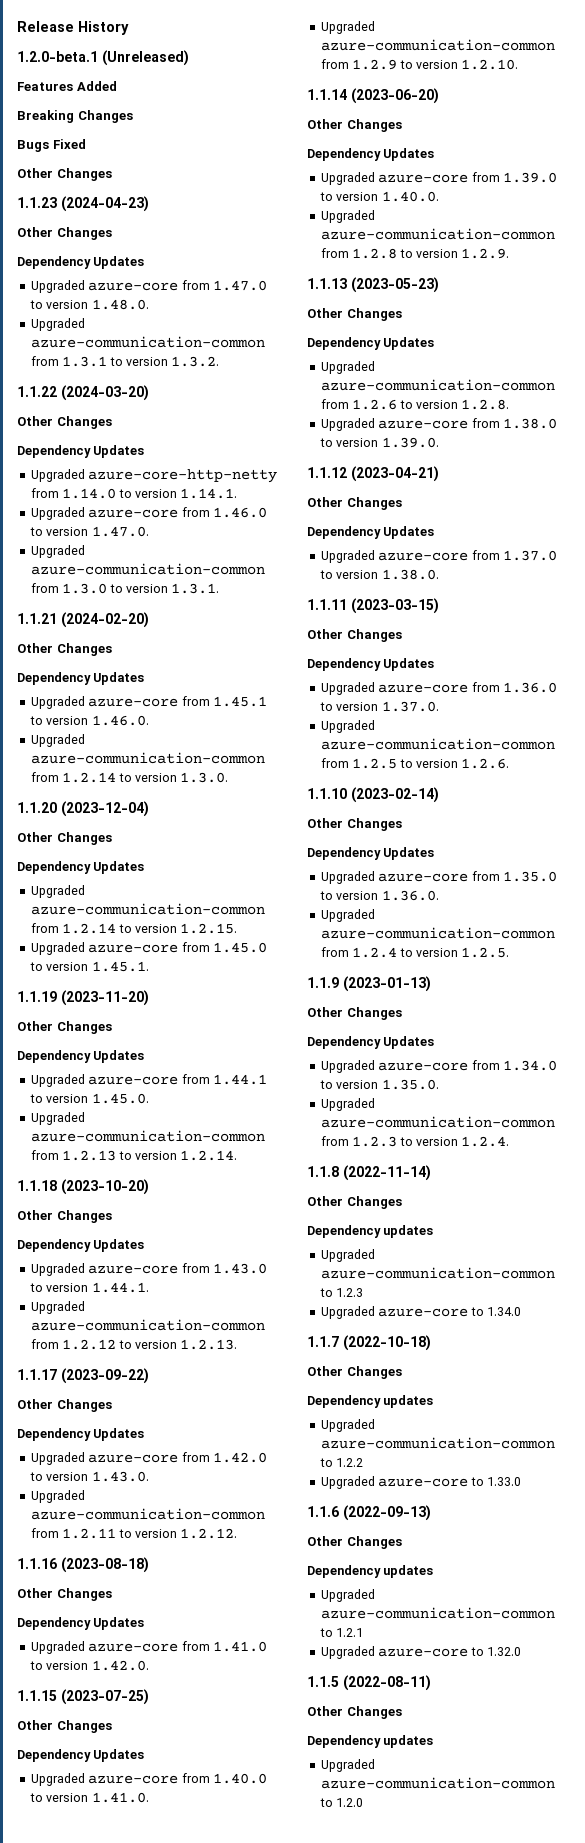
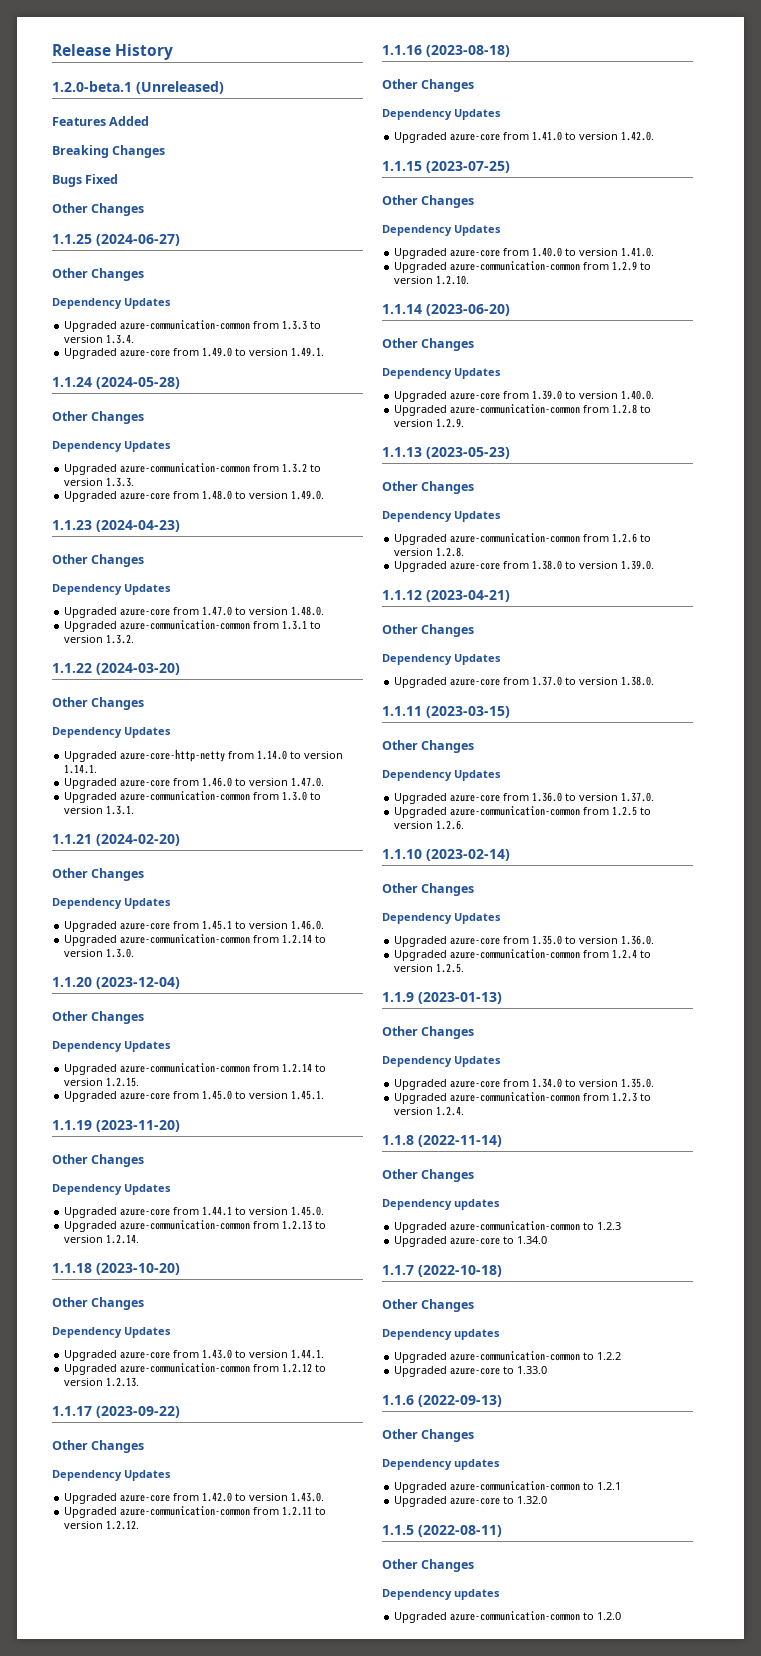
(112, 174) none -> [52,234,180,246] [52,268,145,281] [52,298,171,309] [64,320,322,332] [64,334,135,344] [64,347,325,359] [52,377,180,389] [52,411,145,424] [52,441,171,452] [64,463,322,475] [64,477,135,487] [64,490,325,502] // 1.1.25 (2024-06-27) // Other Changes // Dependency Updates // Upgraded azure-communication-common from 1.3.3 to version 1.3.4. // Upgraded azure-core from 1.49.0 to version 1.49.1. // 1.1.24 (2024-05-28) // Other Changes // Dependency Updates // Upgraded azure-communication-common from 1.3.2 to version 1.3.3. // Upgraded azure-core from 1.48.0 to version 1.49.0.

